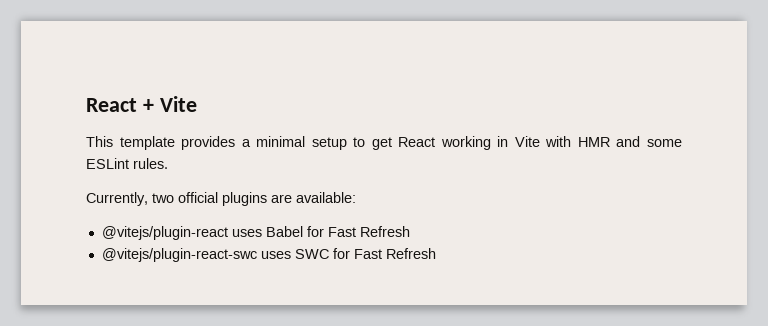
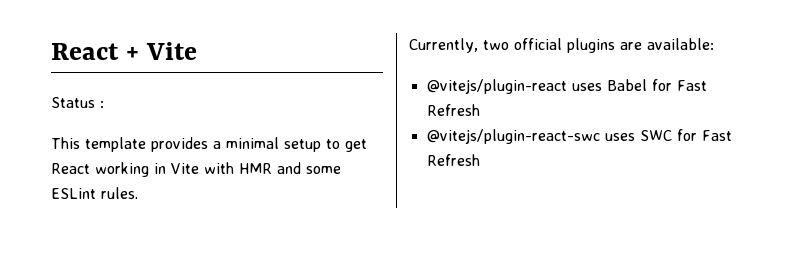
(197, 104) none -> [51,97,104,108] // Status :

